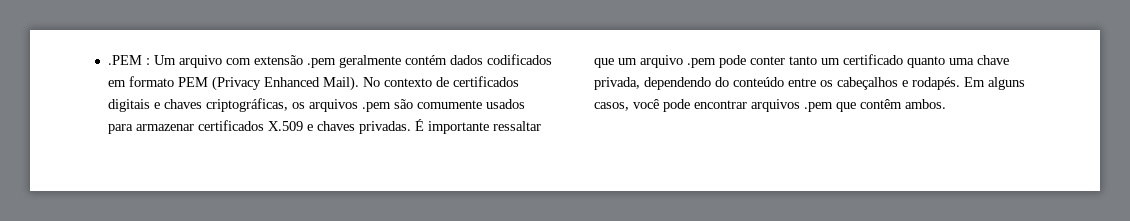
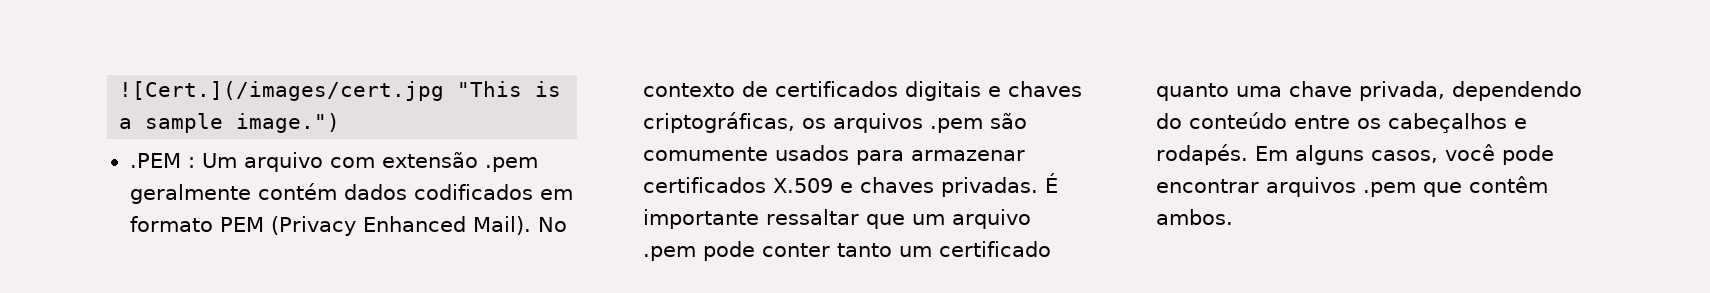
(107, 60) none -> [119,81,562,101] [119,113,341,133] ![Cert.](/images/cert.jpg "This is a sample image.") //

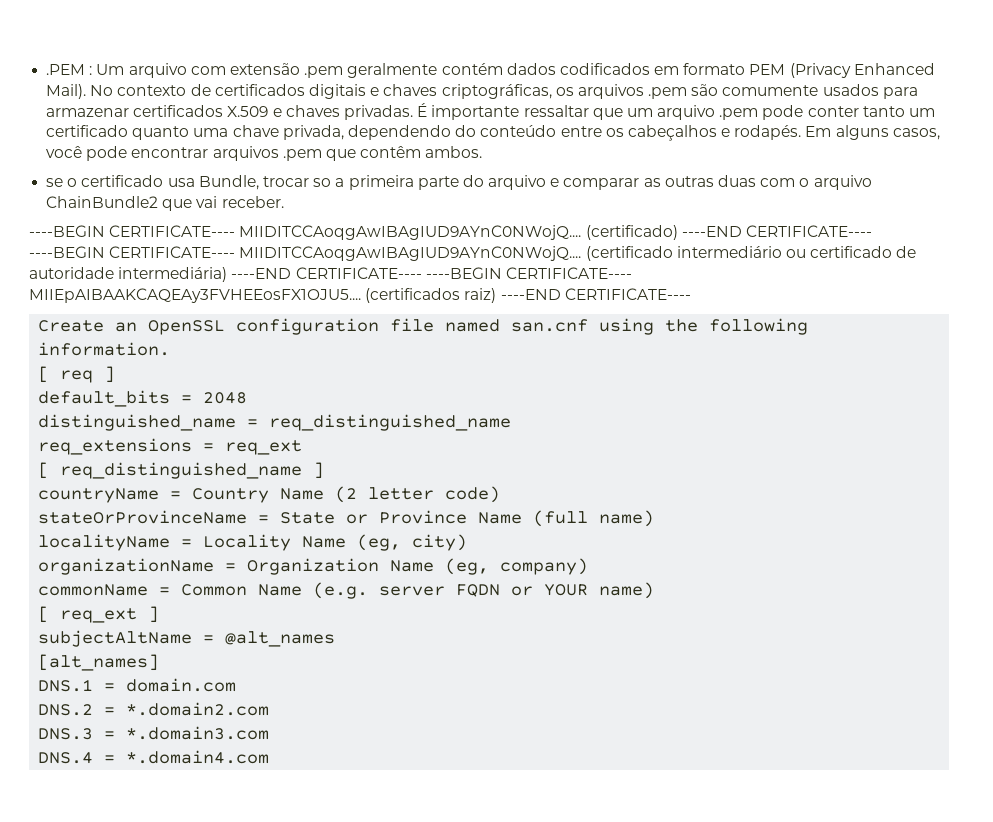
[119,81,562,101] [119,113,341,133] ![Cert.](/images/cert.jpg "This is a sample image.") // -> (46, 69) none
(1233, 217) none -> [46,175,872,190] [46,196,284,211] [29,225,872,240] [29,246,917,261] [29,267,632,282] [29,288,691,303] [38,318,809,335] [38,342,171,356] [38,366,116,383] [38,390,248,407] [38,414,512,431] [38,438,303,455] [38,462,325,479] [38,486,501,503] [38,510,655,527] [38,534,468,551] [38,558,589,575] [38,582,655,599] [38,606,160,623] [38,630,336,647] [38,654,160,671] [38,678,237,692] [38,702,270,716] [38,726,270,740] [38,750,270,764] // se o certificado usa Bundle, trocar so a primeira parte do arquivo e comparar as outras duas com o arquivo ChainBundle2 que vai receber. // ----BEGIN CERTIFICATE---- MIIDITCCAoqgAwIBAgIUD9AYnC0NWojQ.... (certificado) ----END CERTIFICATE---- ----BEGIN CERTIFICATE---- MIIDITCCAoqgAwIBAgIUD9AYnC0NWojQ.... (certificado intermediário ou certificado de autoridade intermediária) ----END CERTIFICATE---- ----BEGIN CERTIFICATE---- MIIEpAIBAAKCAQEAy3FVHEEosFX1OJU5.... (certificados raiz) ----END CERTIFICATE---- // Create an OpenSSL configuration file named san.cnf using the following information. // [ req ] // default_bits = 2048 // distinguished_name = req_distinguished_name // req_extensions = req_ext // [ req_distinguished_name ] // countryName = Country Name (2 letter code) // stateOrProvinceName = State or Province Name (full name) // localityName = Locality Name (eg, city) // organizationName = Organization Name (eg, company) // commonName = Common Name (e.g. server FQDN or YOUR name) // [ req_ext ] // subjectAltName = @alt_names // [alt_names] // DNS.1 = domain.com // DNS.2 = *.domain2.com // DNS.3 = *.domain3.com // DNS.4 = *.domain4.com

